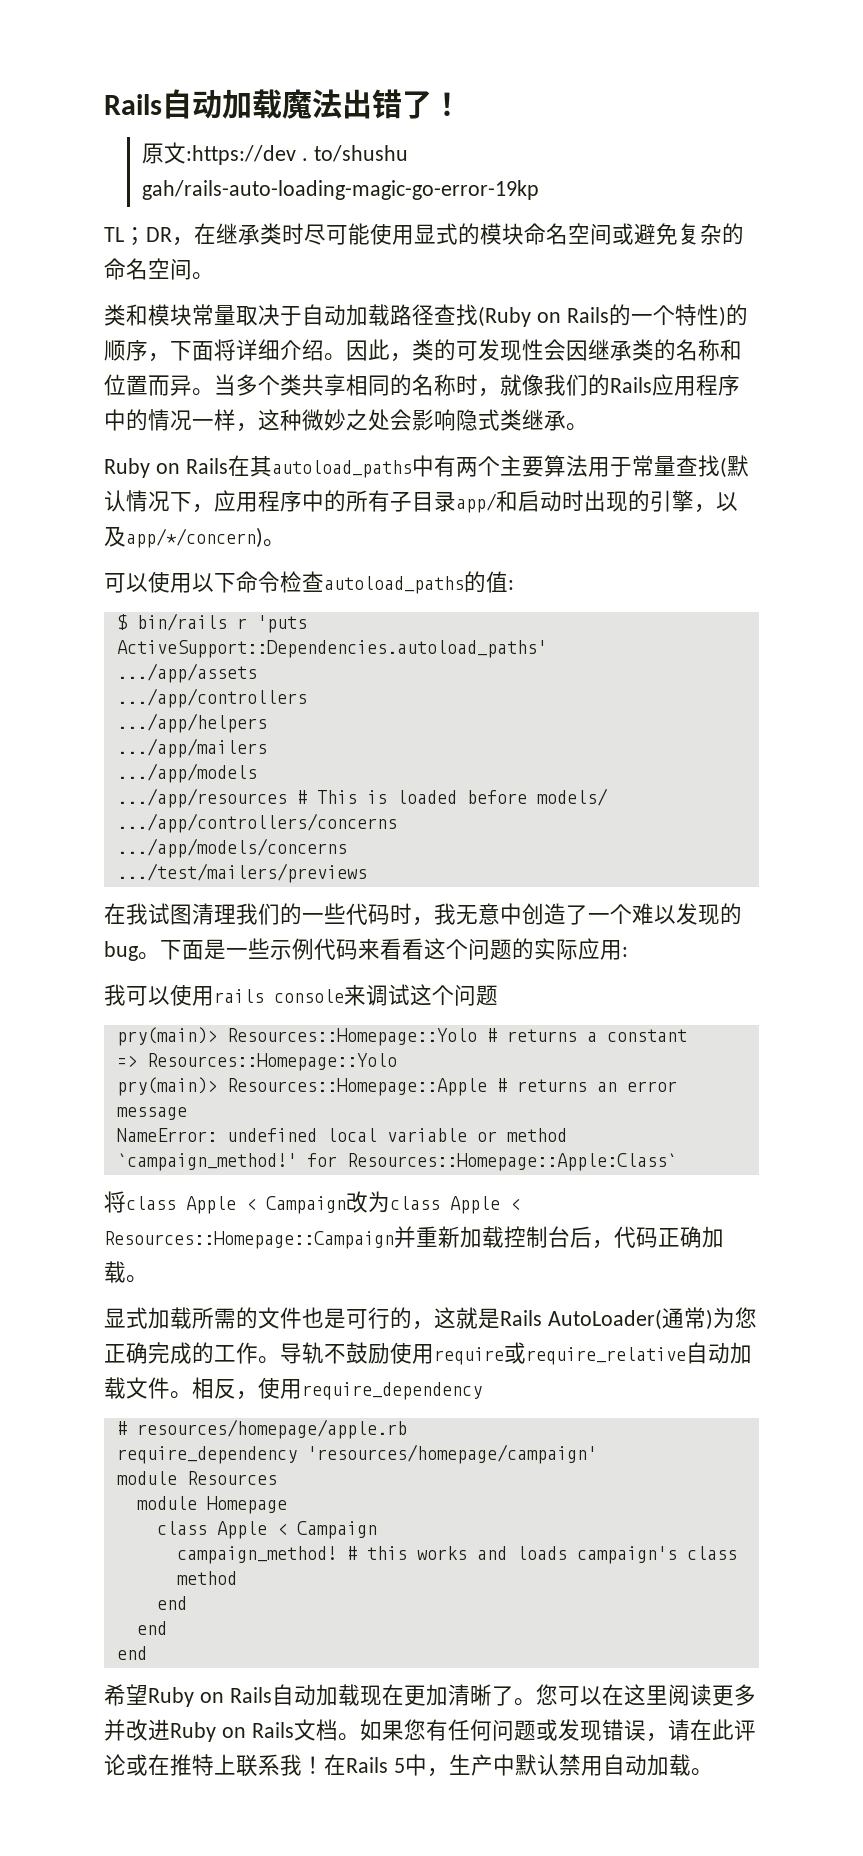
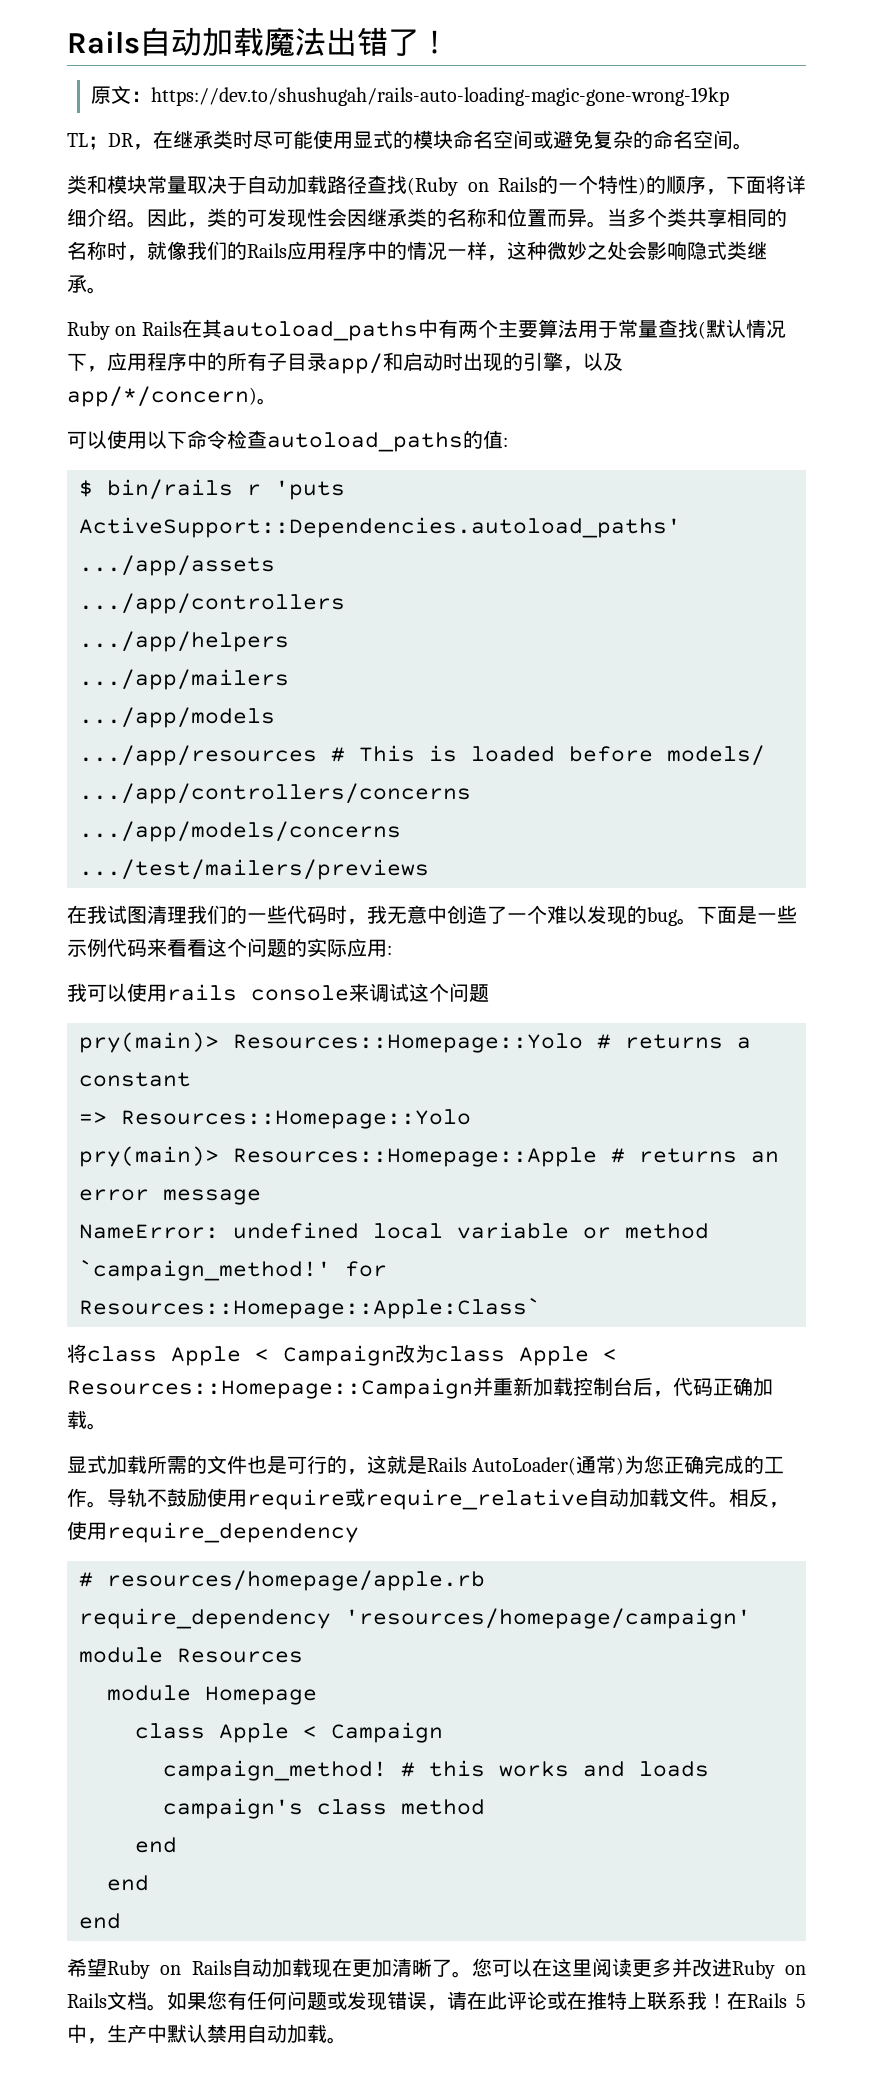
[186,145,408,165] [142,180,540,200] :https://dev . to/shushu gah/rails-auto-loading-magic-go-error-19kp -> [130,87,729,106] ：https://dev.to/shushugah/rails-auto-loading-magic-gone-wrong-19kp

